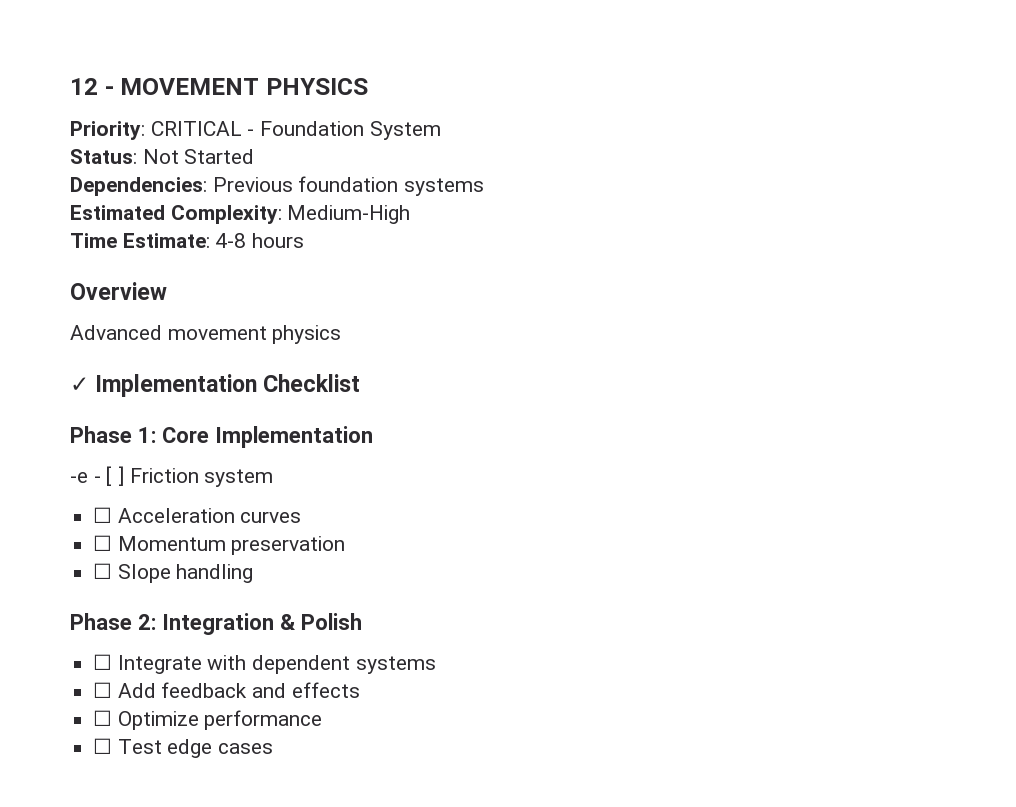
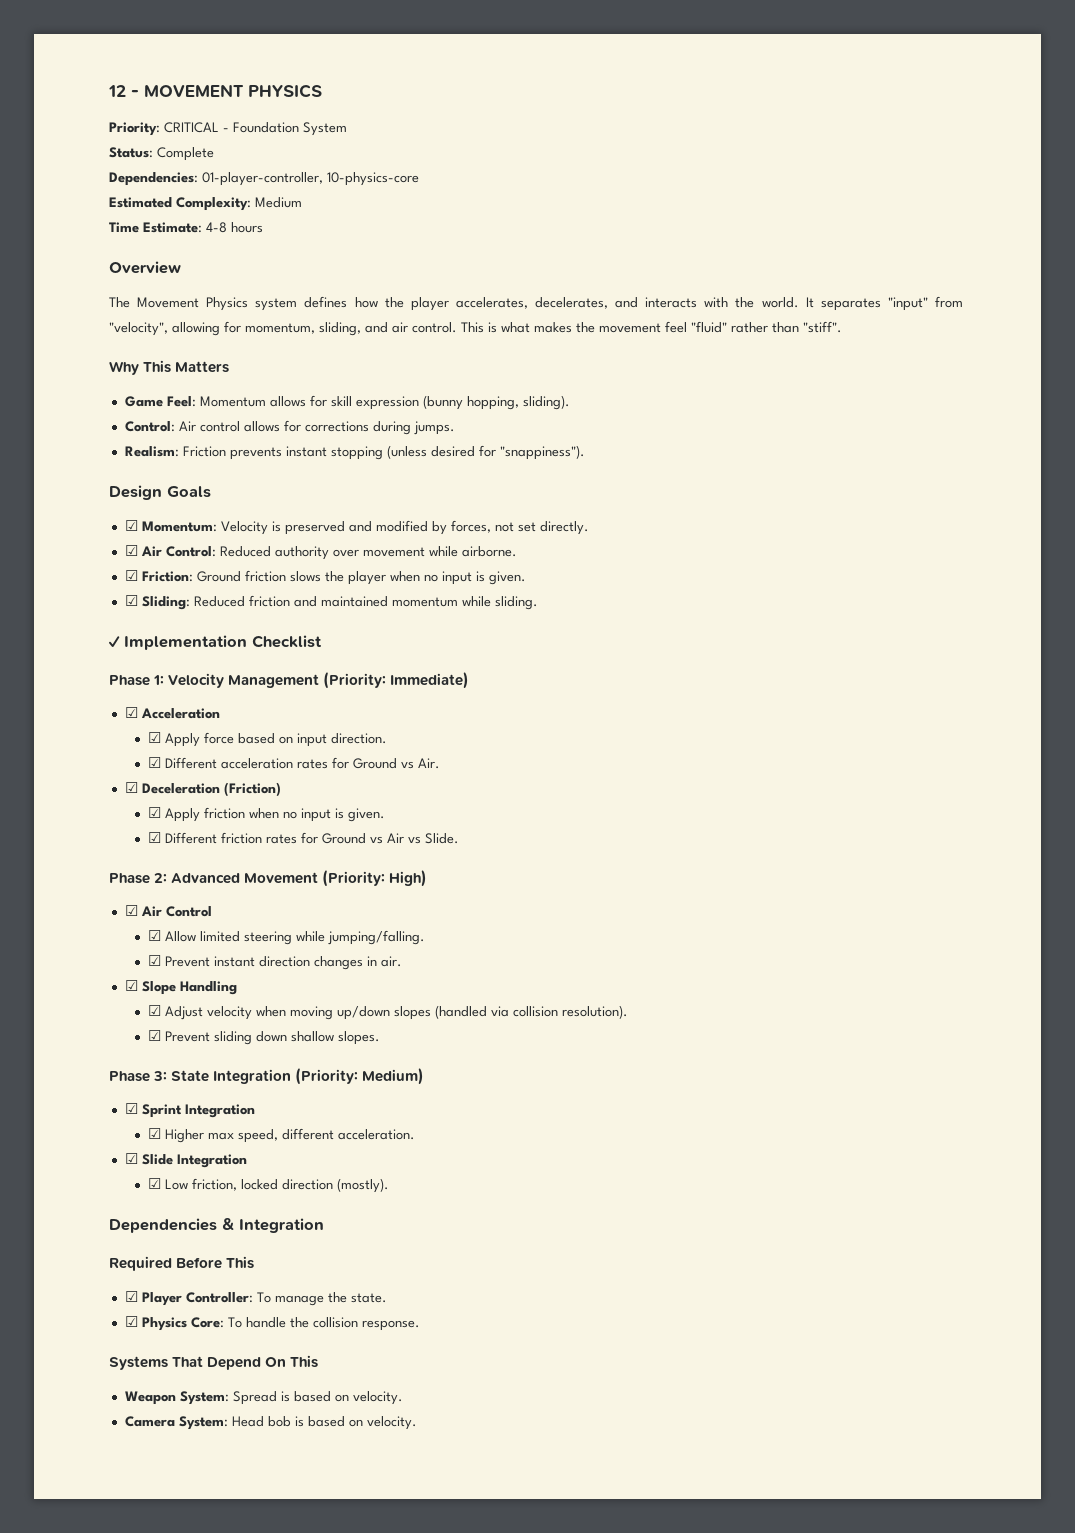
[142,149,255,164] Not Started -> [157,147,214,161] Complete
[212,176,485,196] Previous foundation systems -> [202,172,419,186] 01-player-controller, 10-physics-core
[287,205,411,224] Medium-High -> [255,197,302,208] Medium
[70,325,342,344] Advanced movement physics -> [109,296,963,311] [109,321,842,336] [109,360,230,375] [124,395,570,410] [124,420,455,435] [124,445,585,460] [109,485,211,500] [124,520,589,535] [124,545,517,560] [124,570,526,585] [124,595,538,610] The Movement Physics system defines how the player accelerates, decelerates, and interacts with the world. It separates "input" from "velocity", allowing for momentum, sliding, and air control. This is what makes the movement feel "fluid" rather than "stiff". // Why This Matters // Game Feel: Momentum allows for skill expression (bunny hopping, sliding). // Control: Air control allows for corrections during jumps. // Realism: Friction prevents instant stopping (unless desired for "snappiness"). // Design Goals // ☑ Momentum: Velocity is preserved and modified by forces, not set directly. // ☑ Air Control: Reduced authority over movement while airborne. // ☑ Friction: Ground friction slows the player when no input is given. // ☑ Sliding: Reduced friction and maintained momentum while sliding.
[161,426,373,448] [70,466,274,487] [93,507,302,523] [93,535,346,555] [93,563,254,583] [70,613,362,635] [93,654,436,674] [93,682,360,698] [93,710,323,730] [93,738,274,758] Core Implementation // -e - [ ] Friction system // ☐ Acceleration curves // ☐ Momentum preservation // ☐ Slope handling // Phase 2: Integration & Polish // ☐ Integrate with dependent systems // ☐ Add feedback and effects // ☐ Optimize performance // ☐ Test edge cases -> [168,672,470,689] [124,707,220,719] [148,732,388,747] [148,757,441,769] [124,782,281,797] [148,807,386,822] [148,832,460,844] [109,870,428,887] [124,905,212,917] [148,930,426,945] [148,955,403,970] [124,980,237,995] [148,1005,629,1020] [148,1030,381,1045] [109,1068,425,1085] [124,1103,255,1118] [148,1128,416,1143] [124,1153,247,1168] [148,1178,390,1193] [109,1218,324,1233] [109,1256,255,1271] [124,1291,387,1306] [124,1316,420,1331] [109,1355,319,1370] [124,1391,403,1405] [124,1416,417,1430] Velocity Management (Priority: Immediate) // ☑ Acceleration // ☑ Apply force based on input direction. // ☑ Different acceleration rates for Ground vs Air. // ☑ Deceleration (Friction) // ☑ Apply friction when no input is given. // ☑ Different friction rates for Ground vs Air vs Slide. // Phase 2: Advanced Movement (Priority: High) // ☑ Air Control // ☑ Allow limited steering while jumping/falling. // ☑ Prevent instant direction changes in air. // ☑ Slope Handling // ☑ Adjust velocity when moving up/down slopes (handled via collision resolution). // ☑ Prevent sliding down shallow slopes. // Phase 3: State Integration (Priority: Medium) // ☑ Sprint Integration // ☑ Higher max speed, different acceleration. // ☑ Slide Integration // ☑ Low friction, locked direction (mostly). // Dependencies & Integration // Required Before This // ☑ Player Controller: To manage the state. // ☑ Physics Core: To handle the collision response. // Systems That Depend On This // Weapon System: Spread is based on velocity. // Camera System: Head bob is based on velocity.

